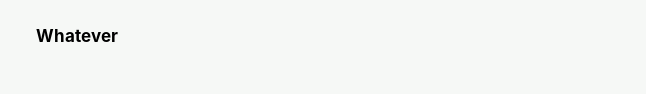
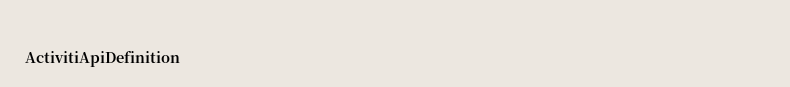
[36,29,118,42] Whatever -> [25,51,180,67] ActivitiApiDefinition

